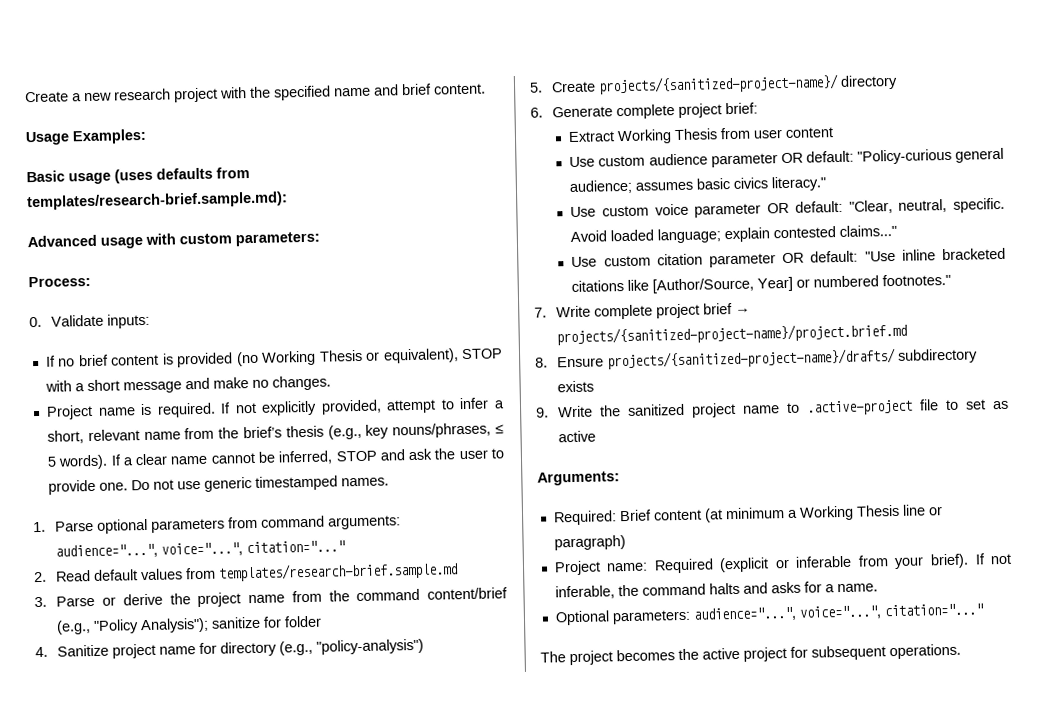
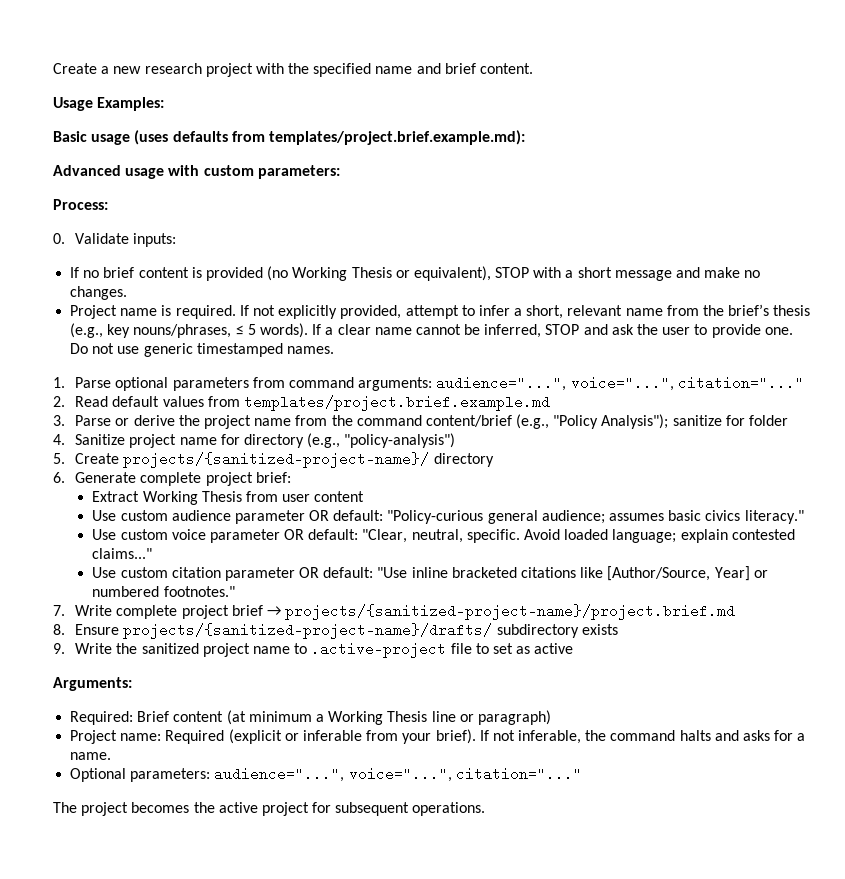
[26,191,288,211] templates/research-brief.sample.md): -> [268,130,525,145] templates/project.brief.example.md):
[218,561,459,582] templates/research-brief.sample.md -> [243,395,550,411] templates/project.brief.example.md

